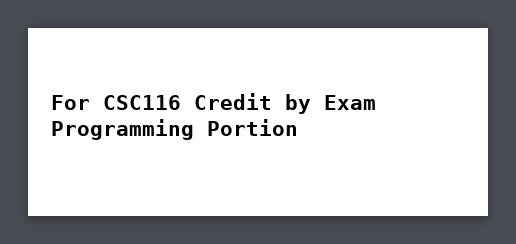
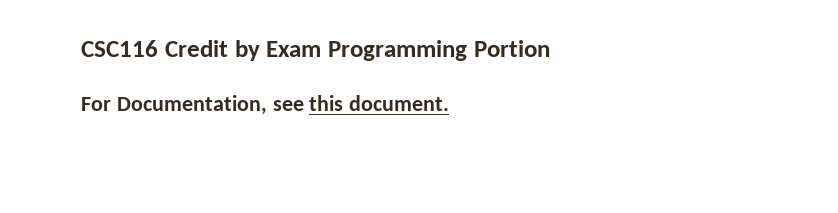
[51,95,90,110] For -> (81, 48) none
(298, 127) none -> [81,95,450,115] // For Documentation, see this document.

